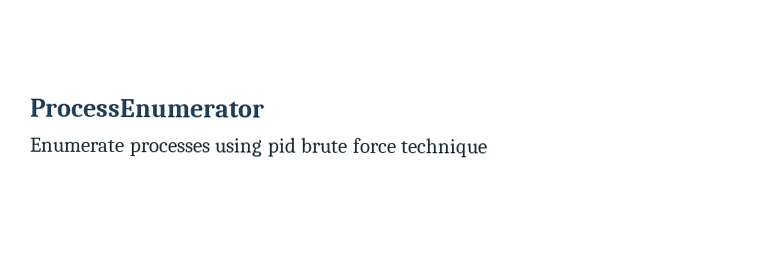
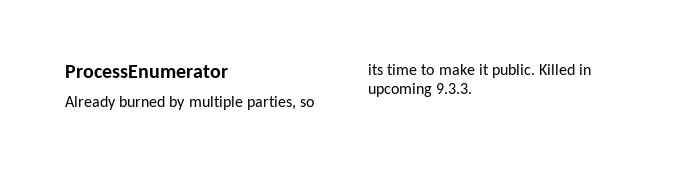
[29,137,488,158] Enumerate processes using pid brute force technique -> [65,96,314,110] [368,64,592,78] [368,83,473,97] Already burned by multiple parties, so its time to make it public. Killed in upcoming 9.3.3.

